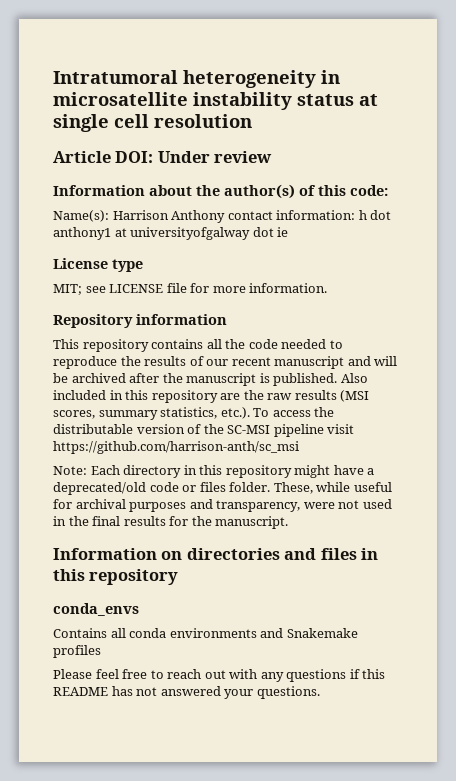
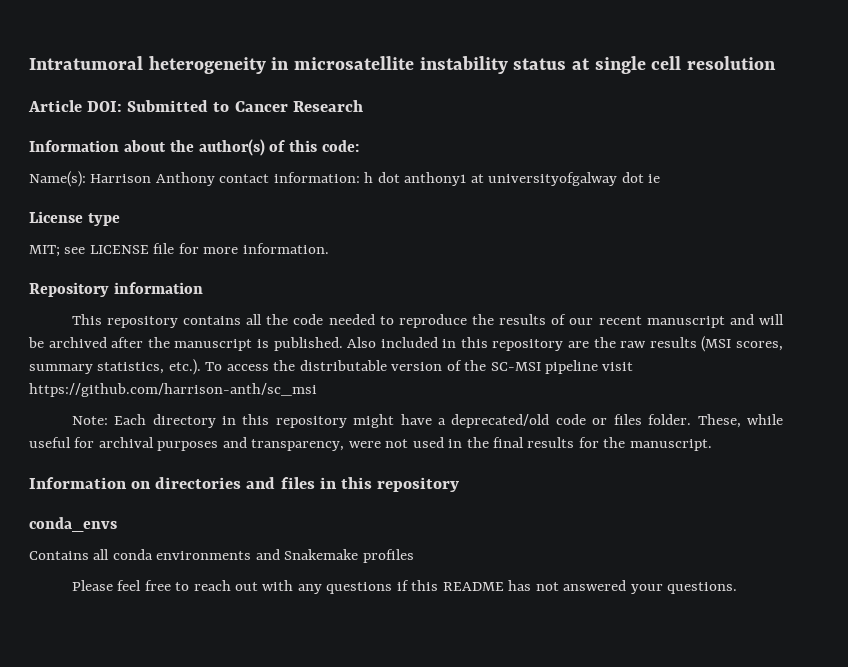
[157,151,273,163] Under review -> [127,100,363,112] Submitted to Cancer Research

